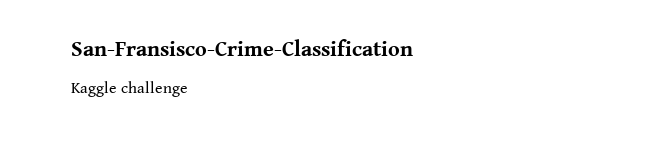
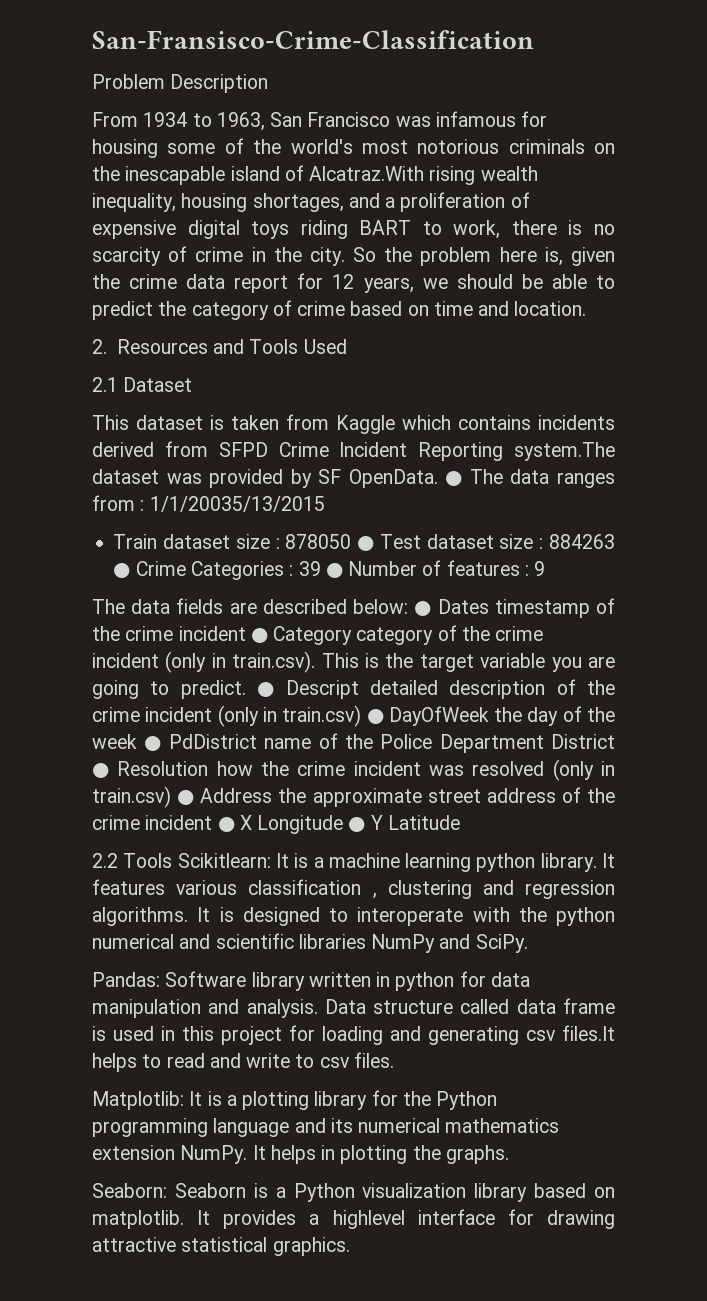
[71,81,189,97] Kaggle challenge -> [92,74,269,93] [92,111,548,131] [92,138,615,158] [92,165,538,185] [92,192,530,212] [92,220,615,239] [92,246,615,266] [92,273,615,293] [92,300,587,320] [92,339,347,354] [92,377,193,392] [92,414,615,434] [92,441,615,461] [92,469,615,488] [92,495,325,512] [113,534,615,551] [113,560,546,580] [92,598,615,618] [92,625,544,645] [92,651,615,673] [92,679,615,699] [92,705,616,727] [92,733,615,753] [92,759,615,781] [92,786,615,808] [92,815,460,834] [92,853,616,872] [92,879,615,899] [92,907,615,926] [92,933,528,953] [92,971,530,991] [92,998,615,1018] [92,1025,615,1045] [92,1052,394,1072] [92,1090,498,1110] [92,1118,560,1137] [92,1145,509,1164] [92,1183,615,1202] [92,1209,615,1229] [92,1237,350,1256] Problem Description // From 1934 to 1963, San Francisco was infamous for housing some of the world's most notorious criminals on the inescapable island of Alcatraz.With rising wealth inequality, housing shortages, and a proliferation of expensive digital toys riding BART to work, there is no scarcity of crime in the city. So the problem here is, given the crime data report for 12 years, we should be able to predict the category of crime based on time and location. // 2. Resources and Tools Used // 2.1 Dataset // This dataset is taken from Kaggle which contains incidents derived from SFPD Crime Incident Reporting system.The dataset was provided by SF OpenData. ● The data ranges from : 1/1/20035/13/2015 // Train dataset size : 878050 ● Test dataset size : 884263 ● Crime Categories : 39 ● Number of features : 9 // The data fields are described below: ● Dates timestamp of the crime incident ● Category category of the crime incident (only in train.csv). This is the target variable you are going to predict. ● Descript detailed description of the crime incident (only in train.csv) ● DayOfWeek the day of the week ● PdDistrict name of the Police Department District ● Resolution how the crime incident was resolved (only in train.csv) ● Address the approximate street address of the crime incident ● X Longitude ● Y Latitude // 2.2 Tools Scikitlearn: It is a machine learning python library. It features various classification , clustering and regression algorithms. It is designed to interoperate with the python numerical and scientific libraries NumPy and SciPy. // Pandas: Software library written in python for data manipulation and analysis. Data structure called data frame is used in this project for loading and generating csv files.It helps to read and write to csv files. // Matplotlib: It is a plotting library for the Python programming language and its numerical mathematics extension NumPy. It helps in plotting the graphs. // Seaborn: Seaborn is a Python visualization library based on matplotlib. It provides a highlevel interface for drawing attractive statistical graphics.

